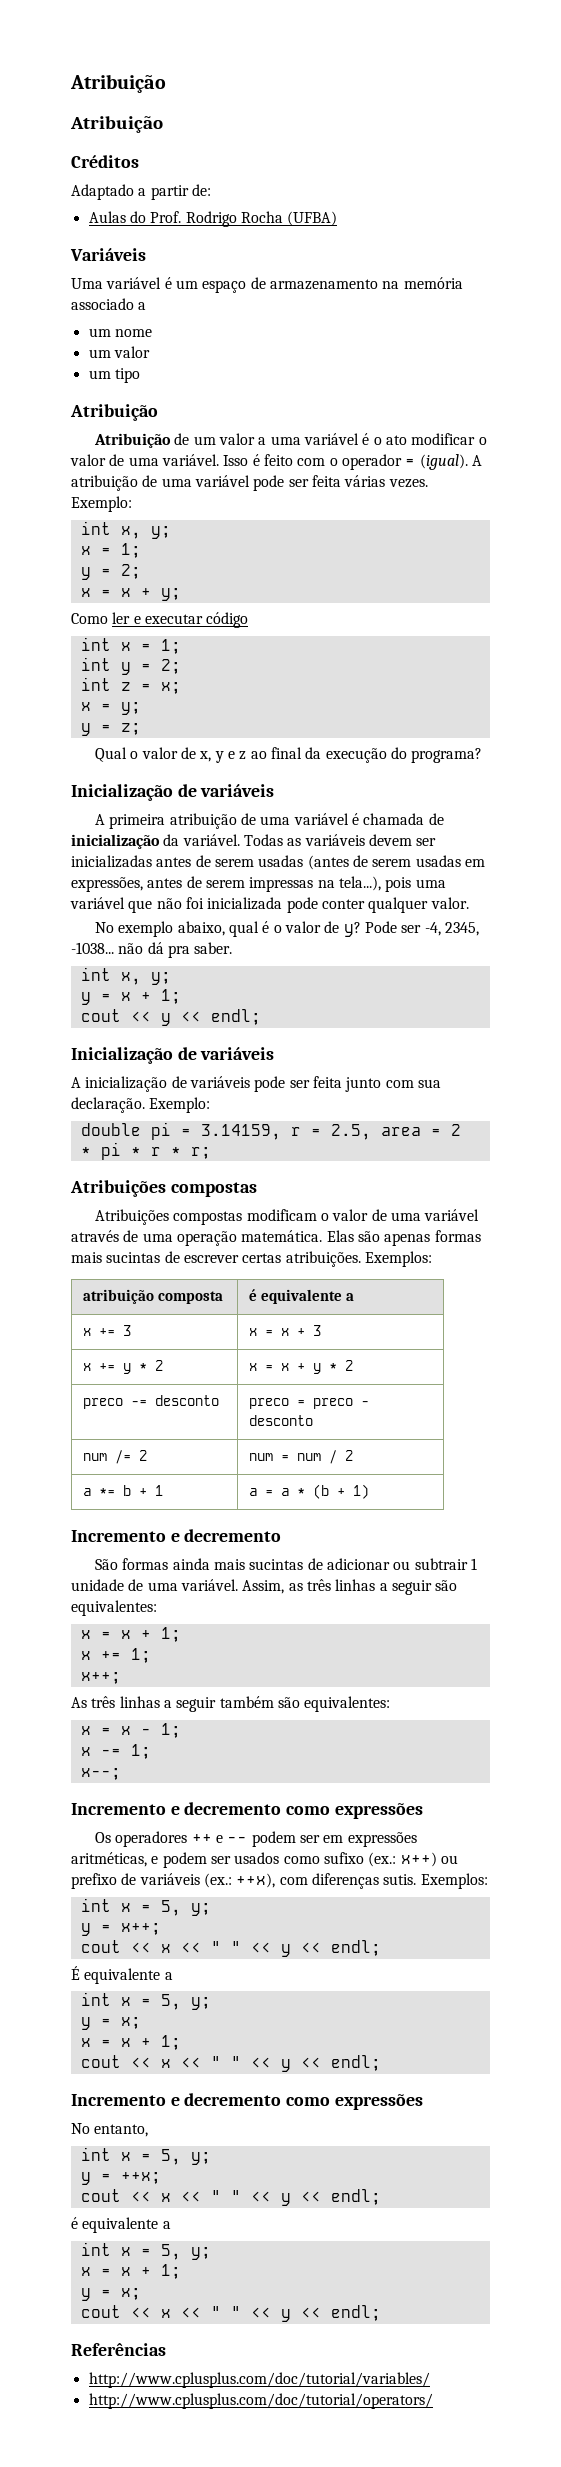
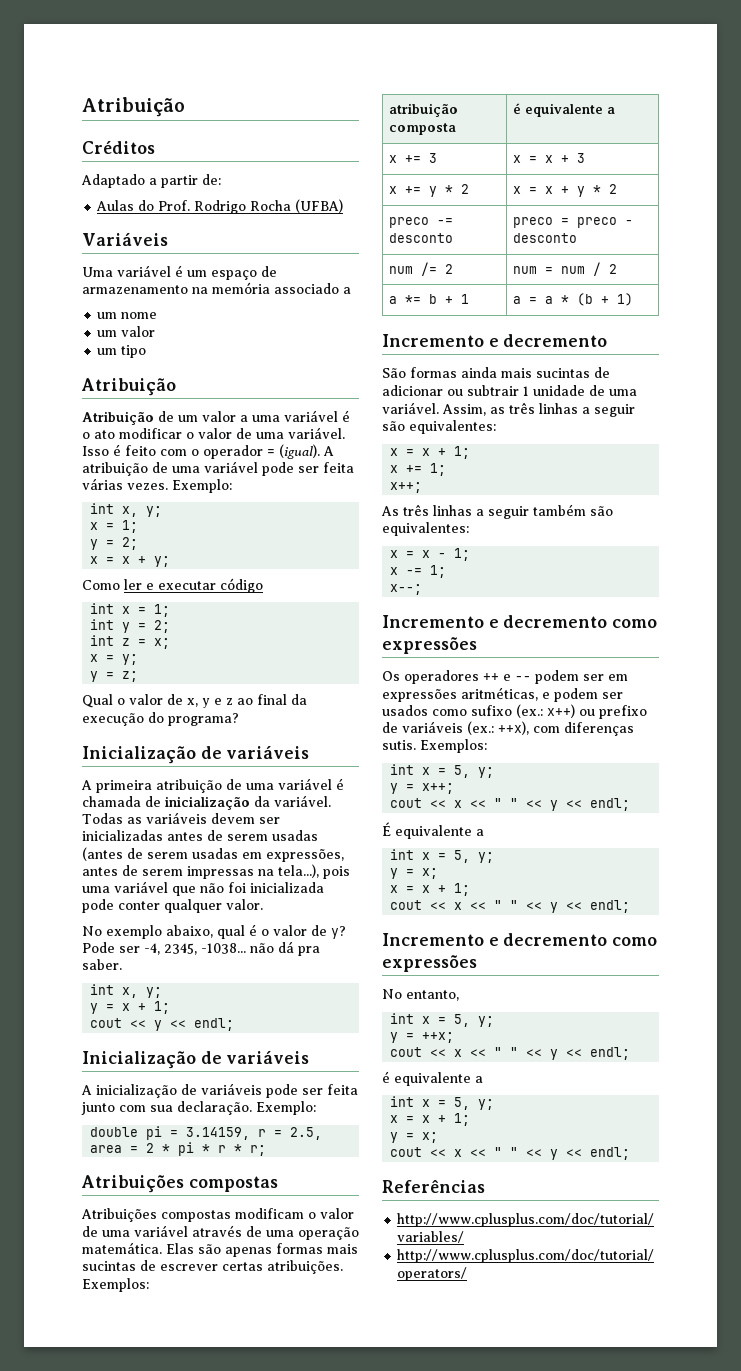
[70,74,166,93] [70,116,163,133] Atribuição // Atribuição -> [82,97,185,117] Atribuição

